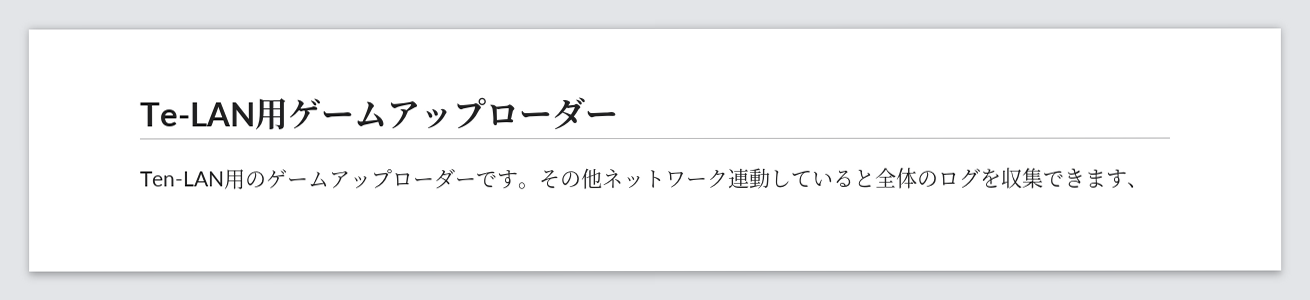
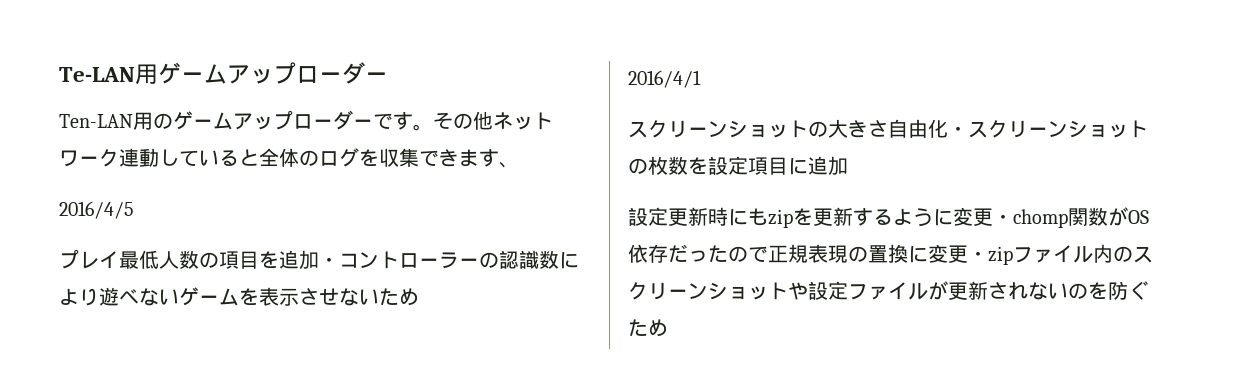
(1149, 185) none -> [59,201,134,219] [59,249,579,270] [59,287,419,306] [628,70,701,88] [628,119,1148,138] [628,156,848,176] [628,207,1149,228] [628,244,1153,265] [628,281,1148,300] [628,319,668,337] // 2016/4/5 // プレイ最低人数の項目を追加・コントローラーの認識数により遊べないゲームを表示させないため // 2016/4/1 // スクリーンショットの大きさ自由化・スクリーンショットの枚数を設定項目に追加 // 設定更新時にもzipを更新するように変更・chomp関数がOS依存だったので正規表現の置換に変更・zipファイル内のスクリーンショットや設定ファイルが更新されないのを防ぐため

